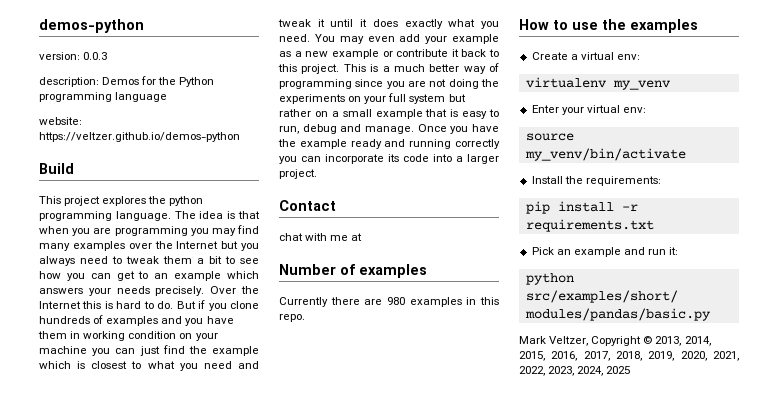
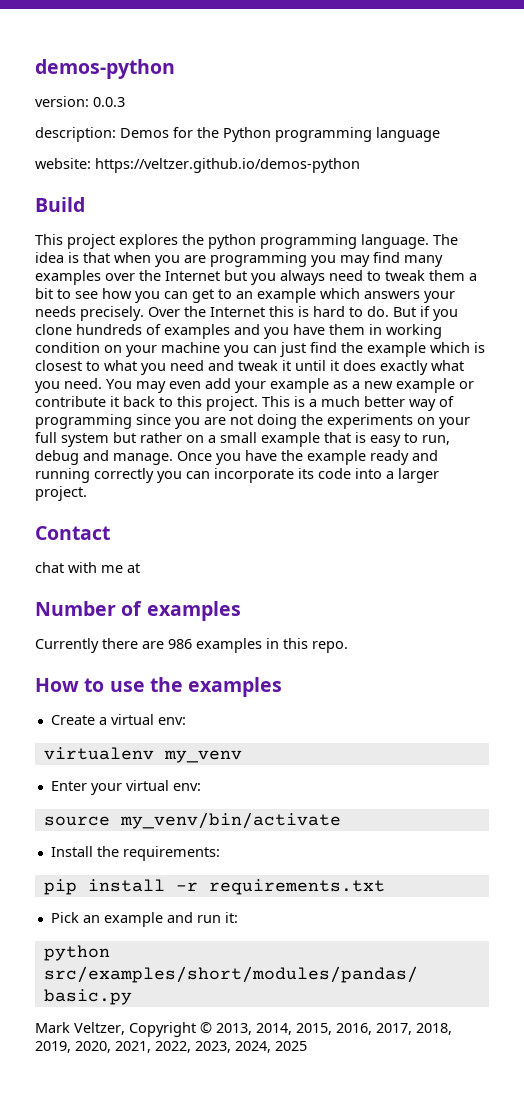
[387,297,405,305] 980 -> [168,639,192,649] 986

